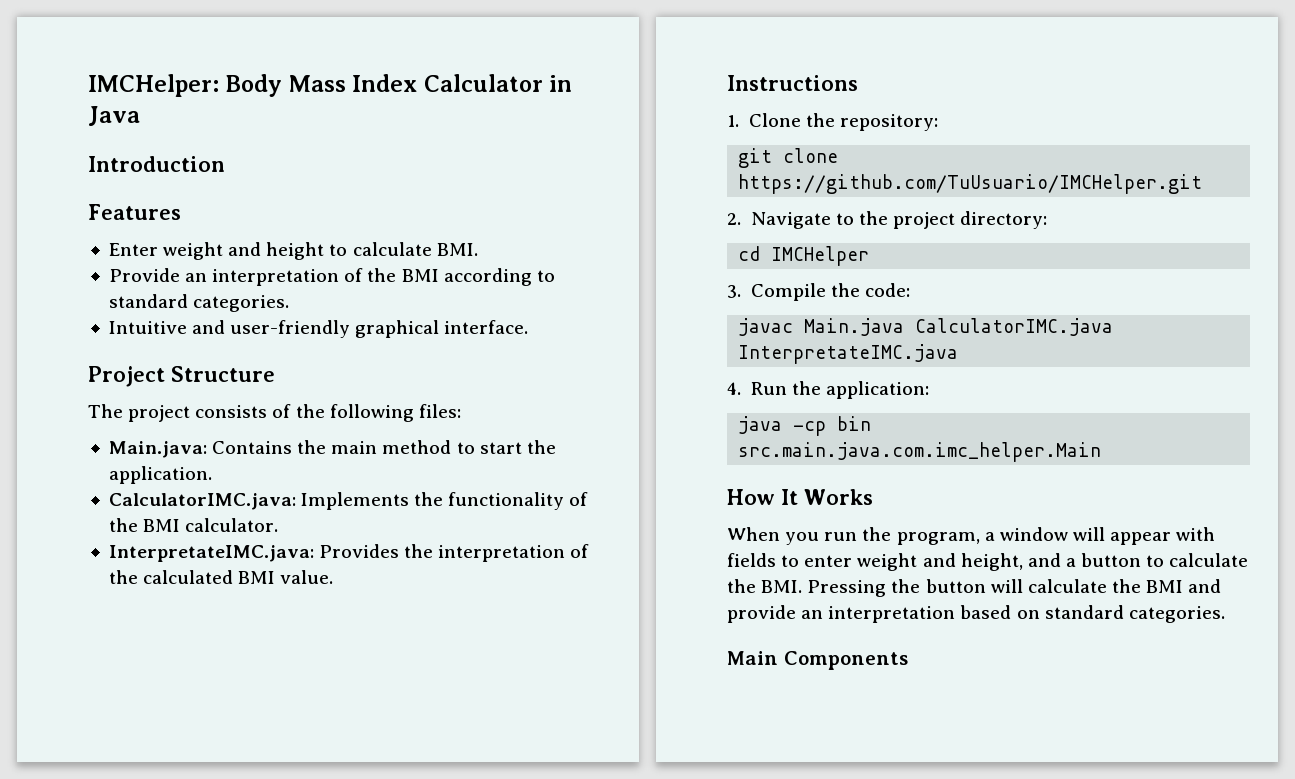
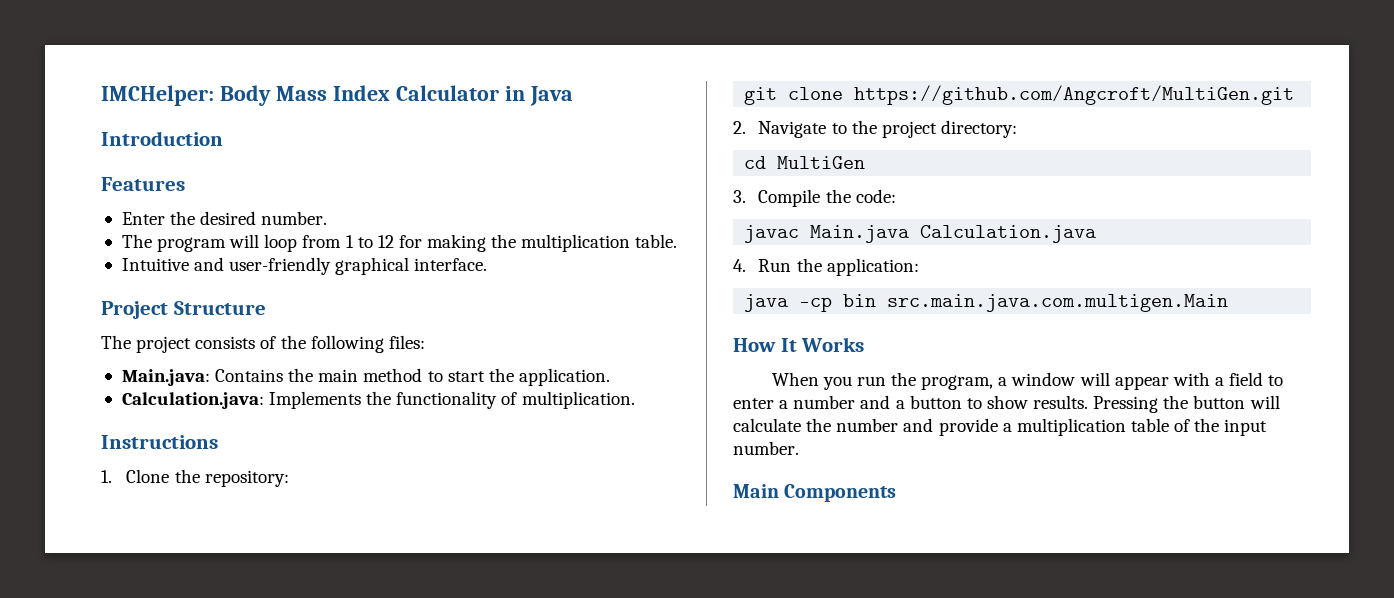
[163,242,478,260] [108,268,555,286] [108,294,290,312] weight and height to calculate BMI. // Provide an interpretation of the BMI according to standard categories. -> [170,211,328,225] [121,234,678,252] the desired number. // The program will loop from 1 to 12 for making the multiplication table.
[108,493,296,510] CalculatorIMC.java: -> [121,392,264,409] Calculation.java:
[108,518,279,532] [108,544,590,562] [108,570,334,584] the BMI calculator. // InterpretateIMC.java: Provides the interpretation of the calculated BMI value. -> [521,391,635,409] multiplication.
[738,174,1203,194] https://github.com/TuUsuario/IMCHelper.git -> [854,85,1295,105] https://github.com/Angcroft/MultiGen.git
[771,246,870,266] IMCHelper -> [777,156,866,169] MultiGen
[915,318,1114,336] [738,344,959,364] CalculatorIMC.java InterpretateIMC.java -> [920,225,1097,243] Calculation.java
[738,442,1102,462] src.main.java.com.imc_helper.Main -> [887,294,1229,312] src.main.java.com.multigen.Main
[727,553,1023,571] fields to enter weight and height, -> [1214,372,1284,386] [733,395,856,409] a field to enter a number
[1169,553,1249,567] [727,579,803,593] calculate the BMI. -> [986,395,1089,409] show results.
[1146,580,1184,593] BMI -> [836,418,899,432] number
[801,605,1225,623] an interpretation based on standard categories. -> [1002,418,1268,436] [733,441,799,455] a multiplication table of the input number.

